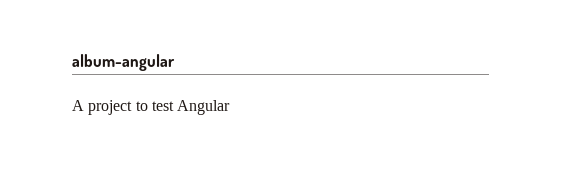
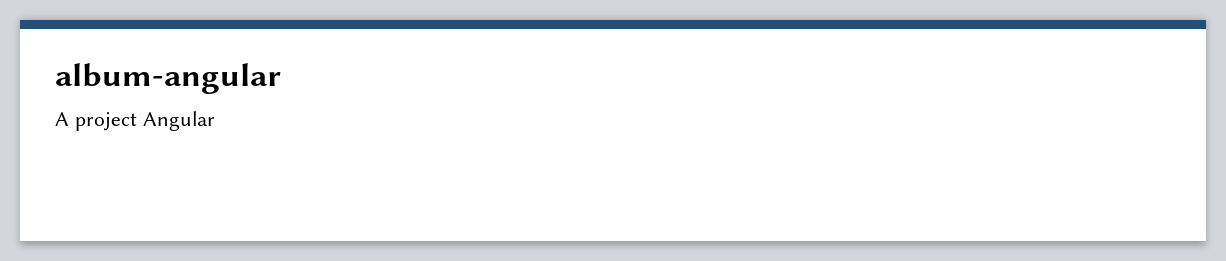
[135,101,174,111] to test -> (137, 121) none

